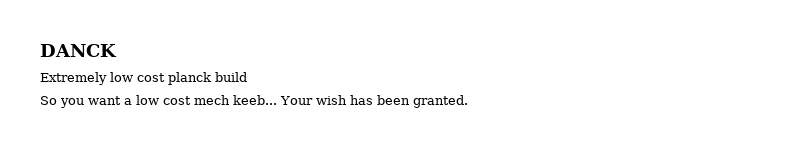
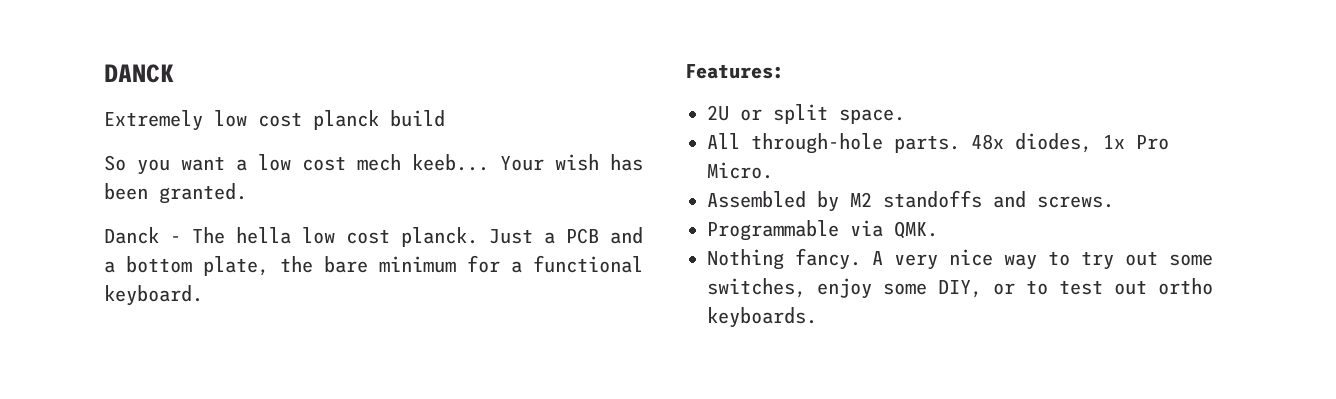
(468, 101) none -> [104,227,643,247] [104,255,643,276] [104,285,203,306] [685,64,784,79] [707,104,905,124] [707,133,1169,154] [707,162,773,179] [707,190,1114,212] [707,220,938,241] [707,248,1213,270] [707,278,1213,299] [707,307,817,328] // Danck - The hella low cost planck. Just a PCB and a bottom plate, the bare minimum for a functional keyboard. // Features: // 2U or split space. // All through-hole parts. 48x diodes, 1x Pro Micro. // Assembled by M2 standoffs and screws. // Programmable via QMK. // Nothing fancy. A very nice way to try out some switches, enjoy some DIY, or to test out ortho keyboards.

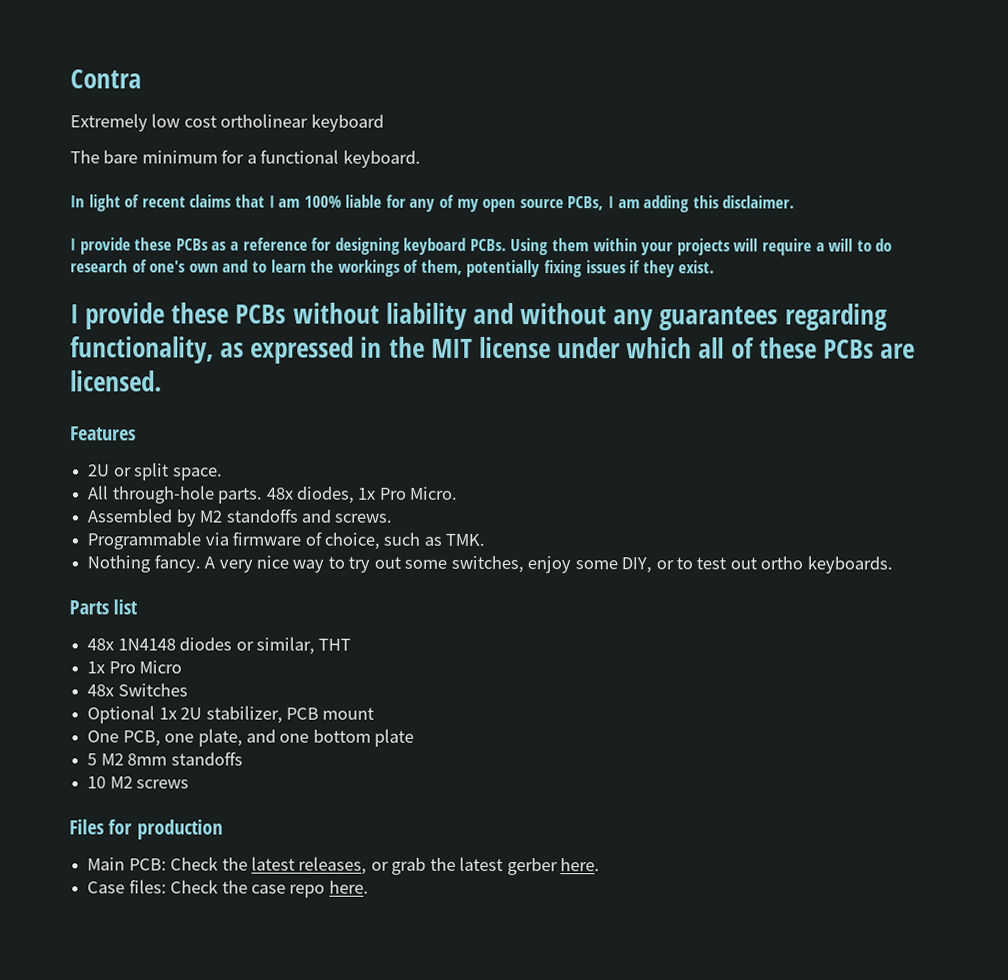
[104,64,174,83] DANCK -> [70,69,142,89] Contra
[313,110,445,130] [104,154,643,175] [104,183,247,204] [104,227,643,247] [104,256,313,276] planck build // So you want a low cost mech keeb... Your wish has been granted. // Danck - The hella low cost planck. Just a PCB and a bottom plate, the -> [220,113,384,132] [70,150,100,164] ortholinear keyboard // The
[685,64,784,79] Features: -> [70,194,796,213] [70,237,893,256] [70,259,716,278] [70,302,888,331] [70,336,916,364] [70,370,162,392] [70,426,136,441] In light of recent claims that I am 100% liable for any of my open source PCBs, I am adding this disclaimer. // I provide these PCBs as a reference for designing keyboard PCBs. Using them within your projects will require a will to do research of one's own and to learn the workings of them, potentially fixing issues if they exist. // I provide these PCBs without liability and without any guarantees regarding functionality, as expressed in the MIT license under which all of these PCBs are licensed. // Features
[894,221,938,239] QMK. -> [232,531,486,550] firmware of choice, such as TMK.
(817, 317) none -> [69,599,139,615] [87,636,352,655] [87,660,183,674] [87,683,188,697] [87,705,375,724] [87,728,415,747] [87,751,243,766] [87,776,190,789] [69,819,223,840] [87,856,601,876] [87,879,369,898] // Parts list // 48x 1N4148 diodes or similar, THT // 1x Pro Micro // 48x Switches // Optional 1x 2U stabilizer, PCB mount // One PCB, one plate, and one bottom plate // 5 M2 8mm standoffs // 10 M2 screws // Files for production // Main PCB: Check the latest releases, or grab the latest gerber here. // Case files: Check the case repo here.

